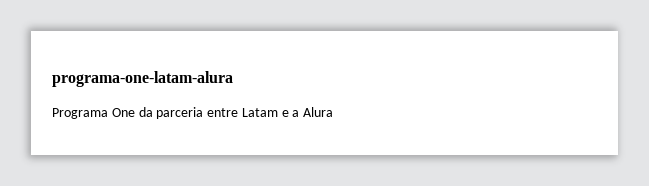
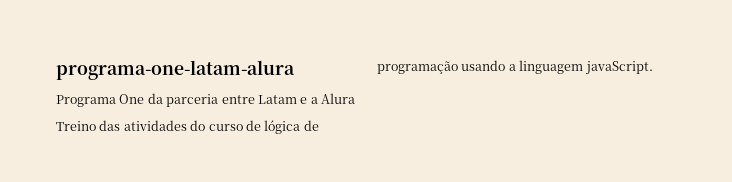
(334, 112) none -> [56,120,319,134] [377,60,653,75] // Treino das atividades do curso de lógica de programação usando a linguagem javaScript.

